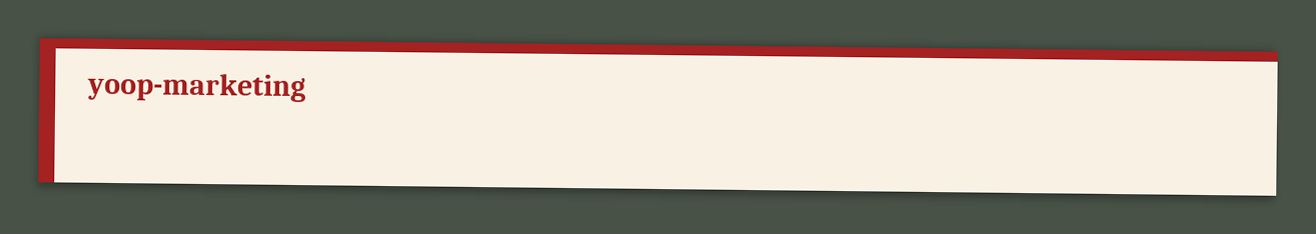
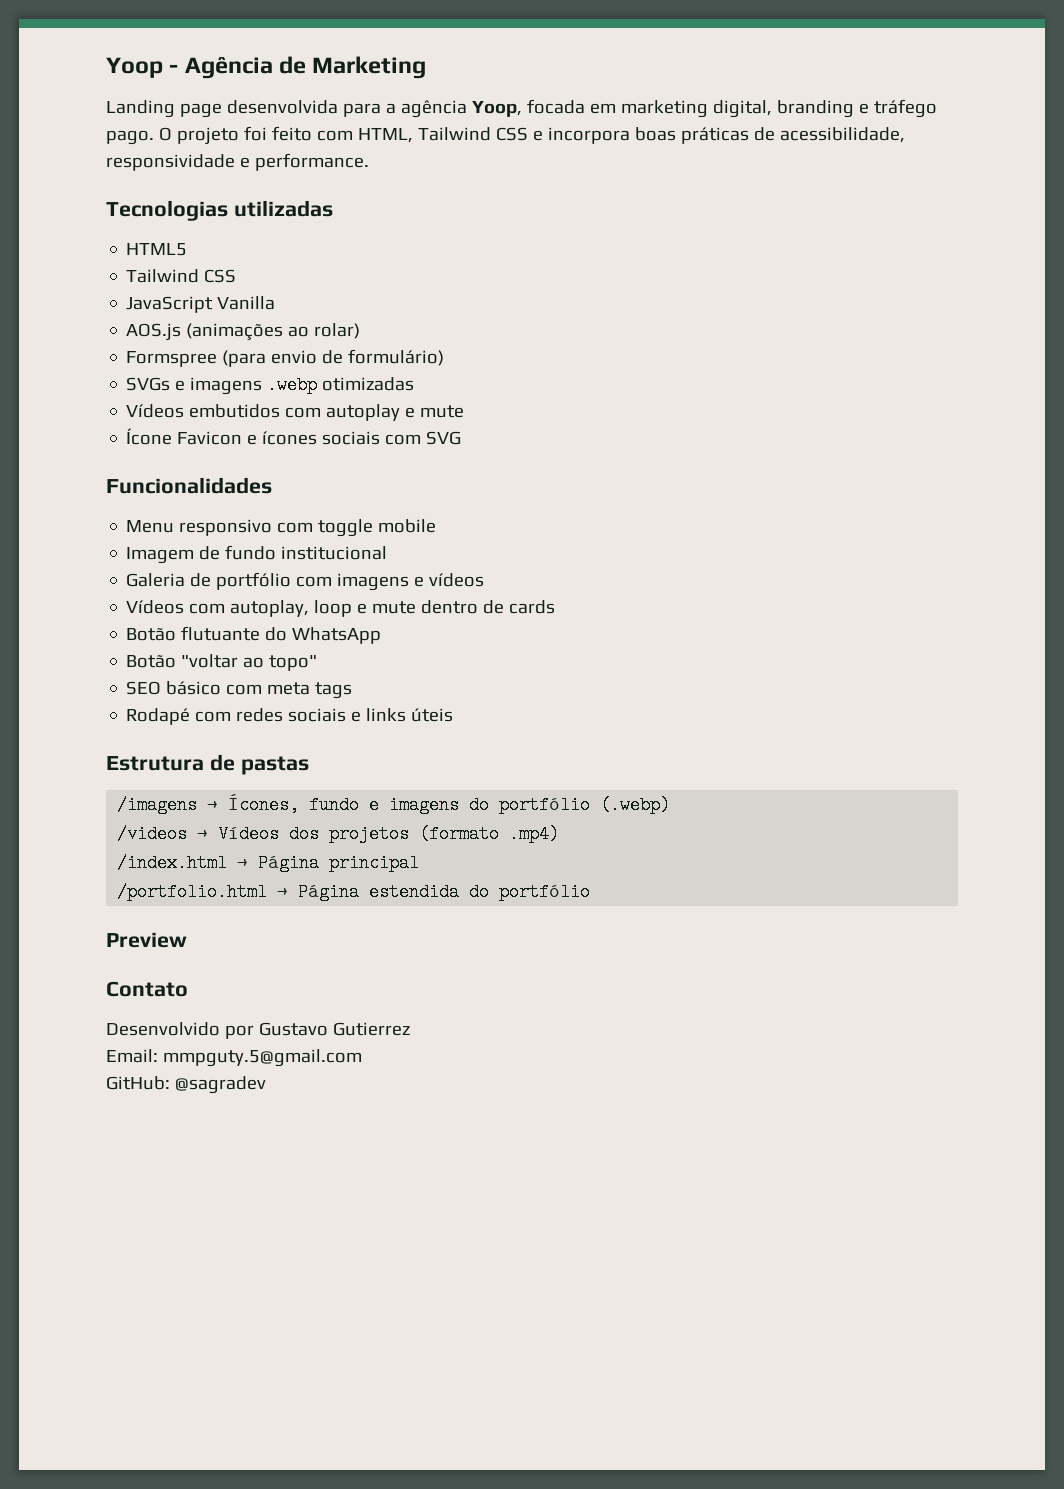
[87,71,306,103] yoop-marketing -> [106,56,427,79] [106,99,937,118] [106,126,905,145] [106,153,369,171] [106,200,333,221] [126,243,188,256] [126,269,237,283] [126,296,276,313] [126,323,361,341] [126,349,445,367] [126,376,415,395] [126,404,465,421] [126,428,462,445] [106,477,272,494] [126,519,437,537] [126,545,388,564] [126,572,485,591] [126,600,556,617] [126,626,382,644] [126,654,318,671] [126,681,353,699] [126,708,454,725] [106,754,309,775] [117,794,671,814] [117,825,560,843] [117,854,420,872] [117,883,591,901] [106,932,187,948] [106,981,188,997] [106,1022,410,1039] [106,1049,362,1067] [106,1076,266,1094] Yoop - Agência de Marketing // Landing page desenvolvida para a agência Yoop, focada em marketing digital, branding e tráfego pago. O projeto foi feito com HTML, Tailwind CSS e incorpora boas práticas de acessibilidade, responsividade e performance. // Tecnologias utilizadas // HTML5 // Tailwind CSS // JavaScript Vanilla // AOS.js (animações ao rolar) // Formspree (para envio de formulário) // SVGs e imagens .webp otimizadas // Vídeos embutidos com autoplay e mute // Ícone Favicon e ícones sociais com SVG // Funcionalidades // Menu responsivo com toggle mobile // Imagem de fundo institucional // Galeria de portfólio com imagens e vídeos // Vídeos com autoplay, loop e mute dentro de cards // Botão flutuante do WhatsApp // Botão "voltar ao topo" // SEO básico com meta tags // Rodapé com redes sociais e links úteis // Estrutura de pastas // /imagens → Ícones, fundo e imagens do portfólio (.webp) // /videos → Vídeos dos projetos (formato .mp4) // /index.html → Página principal // /portfolio.html → Página estendida do portfólio // Preview // Contato // Desenvolvido por Gustavo Gutierrez // Email: mmpguty.5@gmail.com // GitHub: @sagradev

